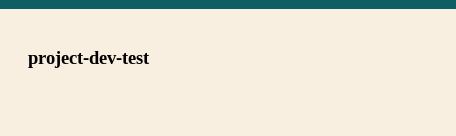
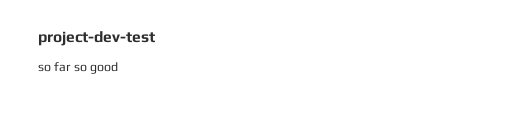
(150, 59) none -> [38,62,119,74] // so far so good

